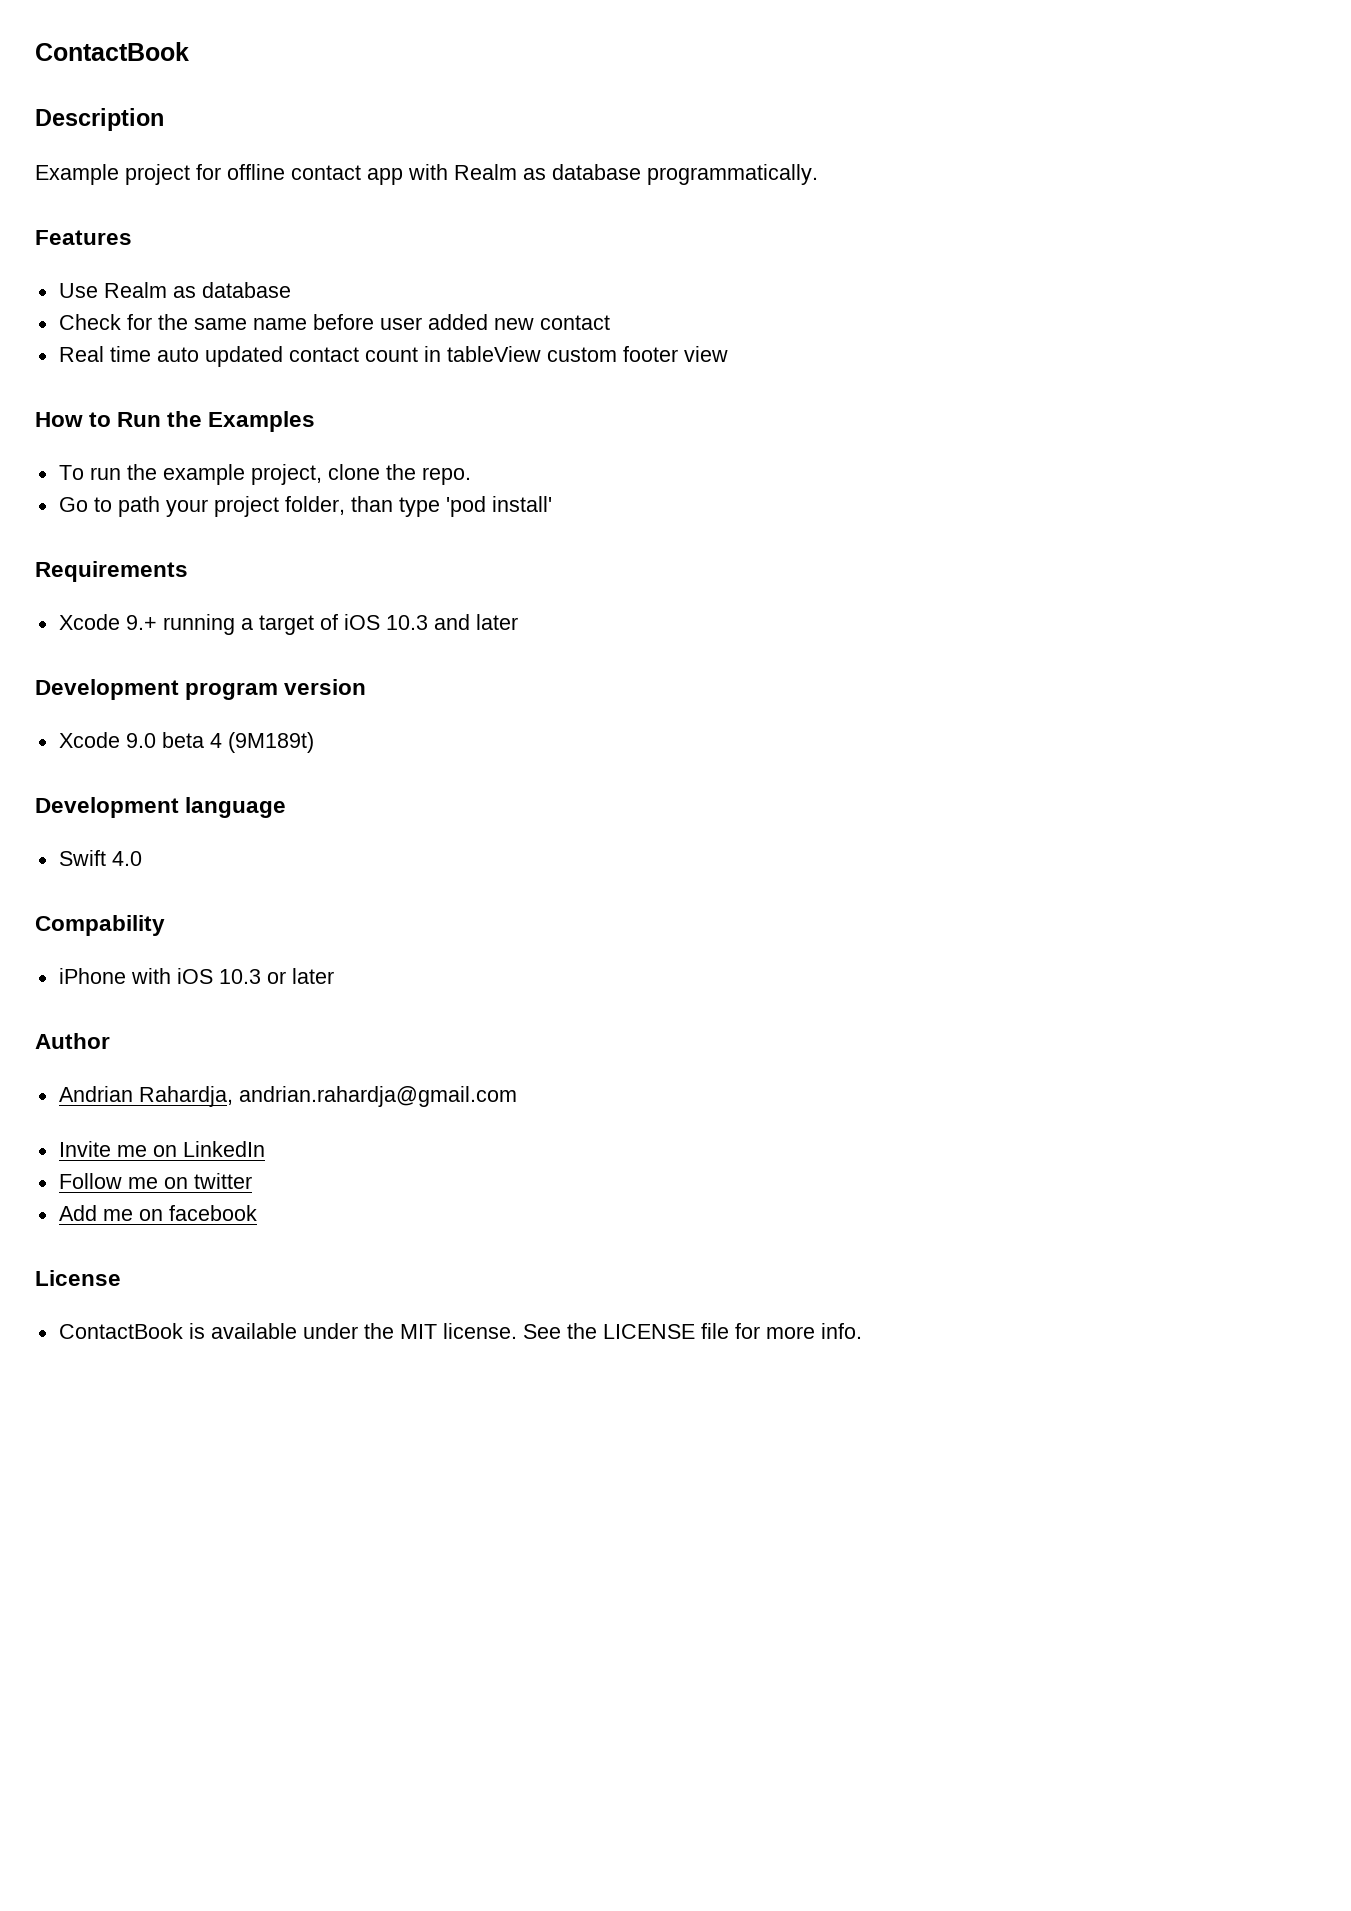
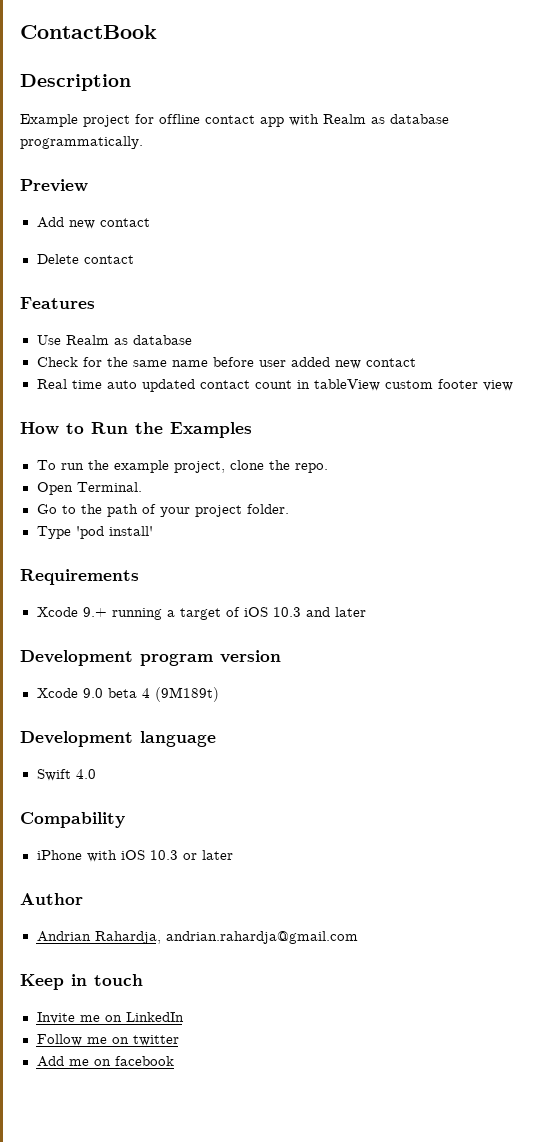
(818, 174) none -> [20,179,88,192] [36,217,150,229] [36,254,134,264] // Preview // Add new contact // Delete contact
(471, 476) none -> [36,482,142,495] // Open Terminal.
[117,496,440,517] path your project folder, than type -> [80,504,289,517] [36,526,71,539] the path of your project folder. // Type
(517, 1096) none -> [20,974,143,990] // Keep in touch
[35,1270,121,1286] [58,1323,862,1339] // License // ContactBook is available under the MIT license. See the LICENSE file for more info. -> (174, 1061) none

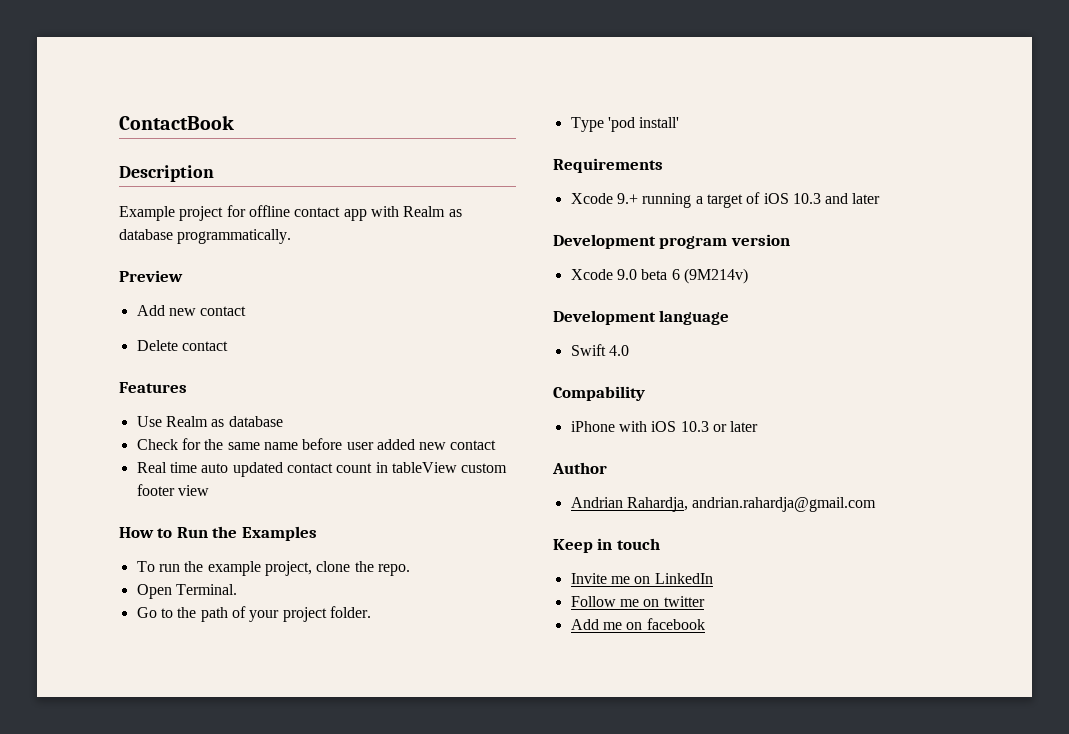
[141,687,219,702] 4 (9M189t) -> [671,268,748,284] 6 (9M214v)

